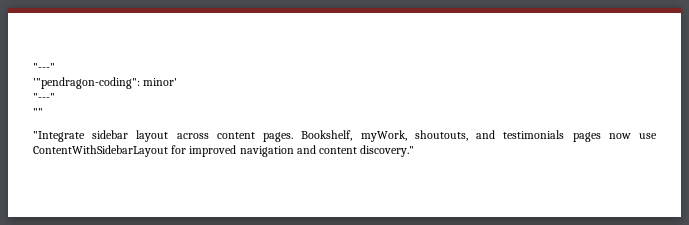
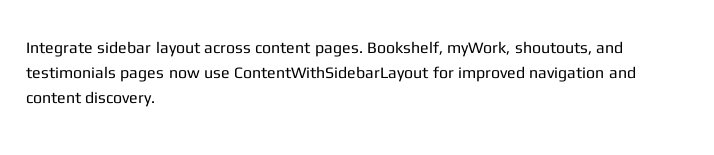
[33,63,55,71] [33,77,178,89] [33,93,55,101] [33,108,43,116] [33,131,85,142] "---" // '"pendragon-coding": minor' // "---" // "" // "Integrate -> [26,42,93,57] Integrate
[360,145,415,157] discovery." -> [85,91,156,107] discovery.

